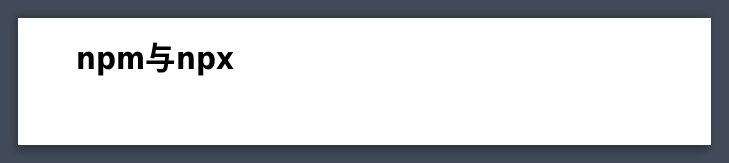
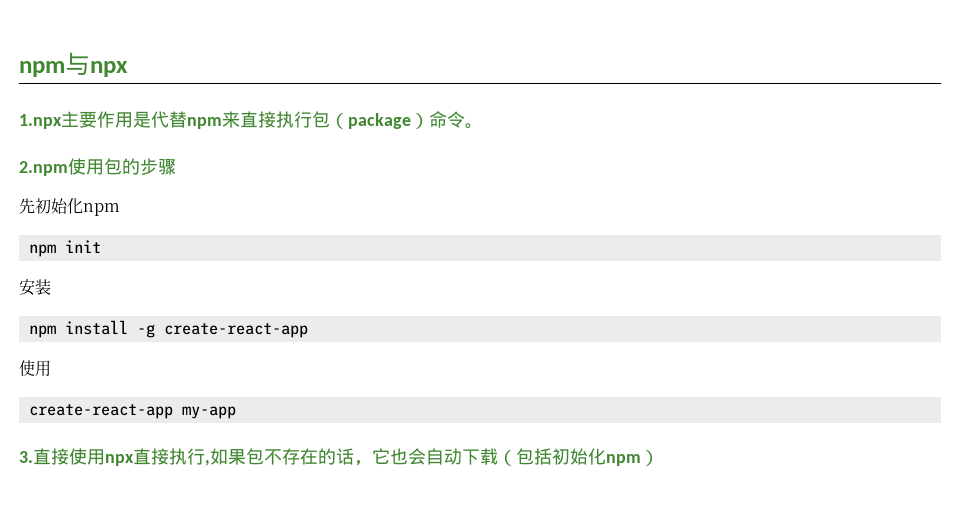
(234, 63) none -> [19,111,483,129] [19,158,176,176] [19,198,120,216] [28,240,101,257] [19,279,51,296] [28,320,308,338] [19,360,51,377] [28,404,236,419] [19,448,659,466] // 1.npx主要作用是代替npm来直接执行包（package）命令。 // 2.npm使用包的步骤 // 先初始化npm // npm init // 安装 // npm install -g create-react-app // 使用 // create-react-app my-app // 3.直接使用npx直接执行,如果包不存在的话，它也会自动下载（包括初始化npm）

